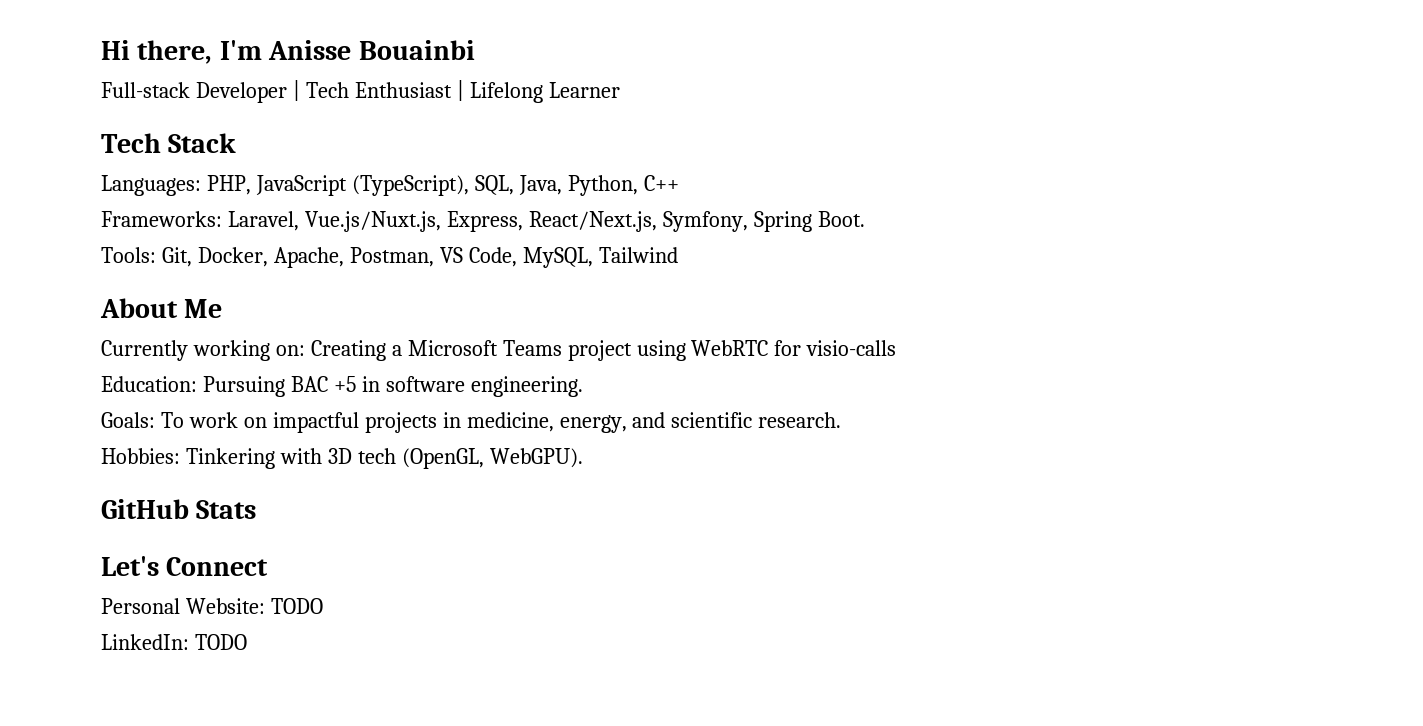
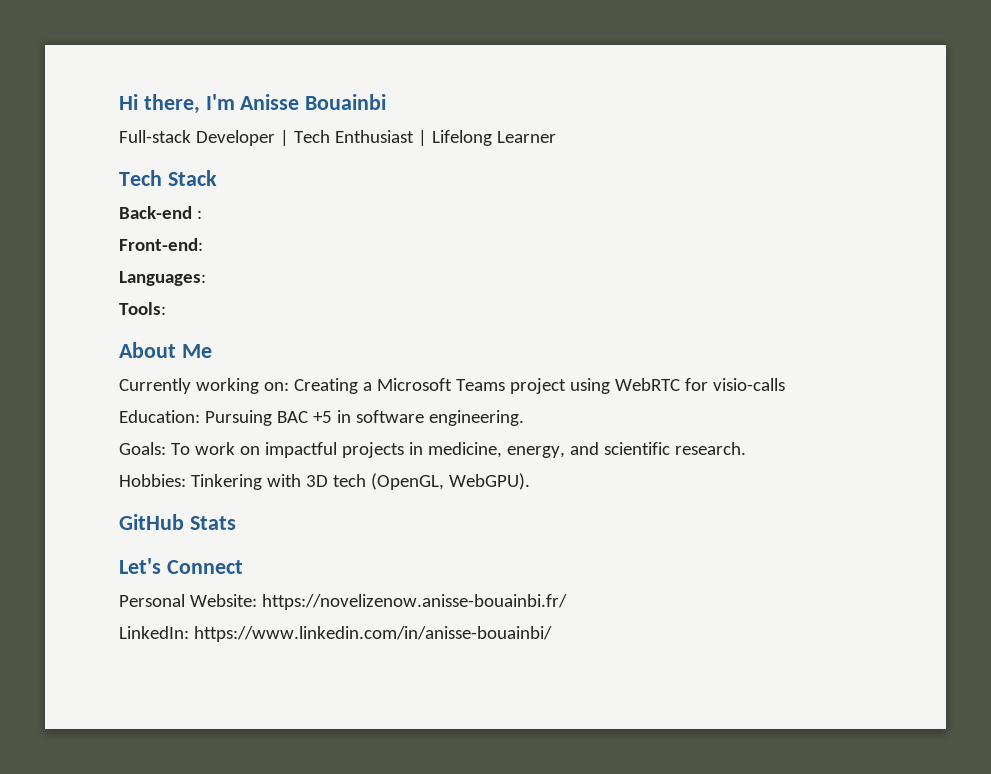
[101,175,679,196] [101,211,865,232] [101,247,678,268] Languages: PHP, JavaScript (TypeScript), SQL, Java, Python, C++ // Frameworks: Laravel, Vue.js/Nuxt.js, Express, React/Next.js, Symfony, Spring Boot. // Tools: Git, Docker, Apache, Postman, VS Code, MySQL, Tailwind -> [119,206,202,219] [119,238,203,251] [119,271,206,286] [119,302,166,315] Back-end : // Front-end: // Languages: // Tools:
[270,598,323,614] TODO -> [261,594,567,610] https://novelizenow.anisse-bouainbi.fr/
[194,634,247,650] TODO -> [193,626,552,642] https://www.linkedin.com/in/anisse-bouainbi/

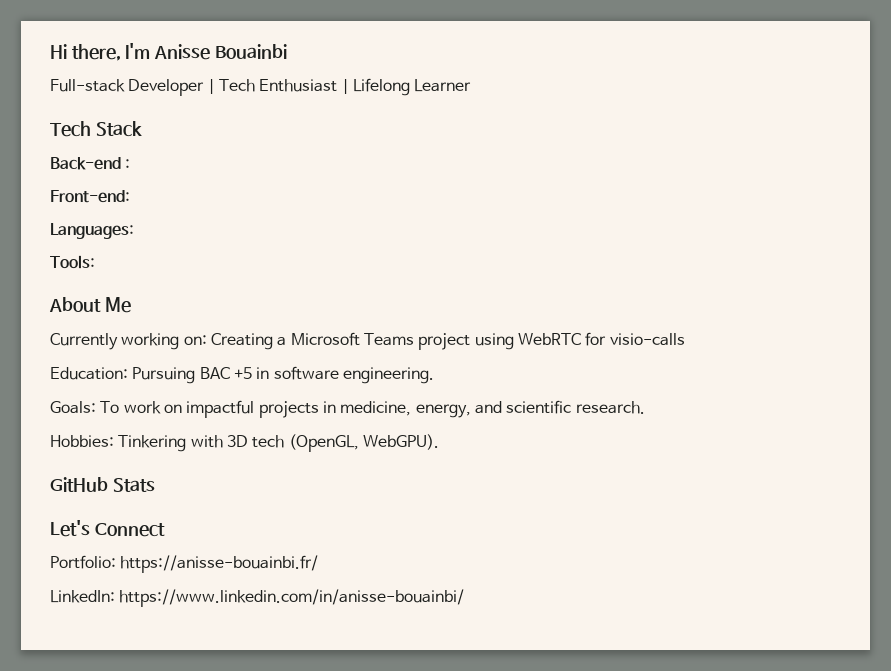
[119,594,567,610] Personal Website: https://novelizenow.anisse-bouainbi.fr/ -> [50,555,319,573] Portfolio: https://anisse-bouainbi.fr/

